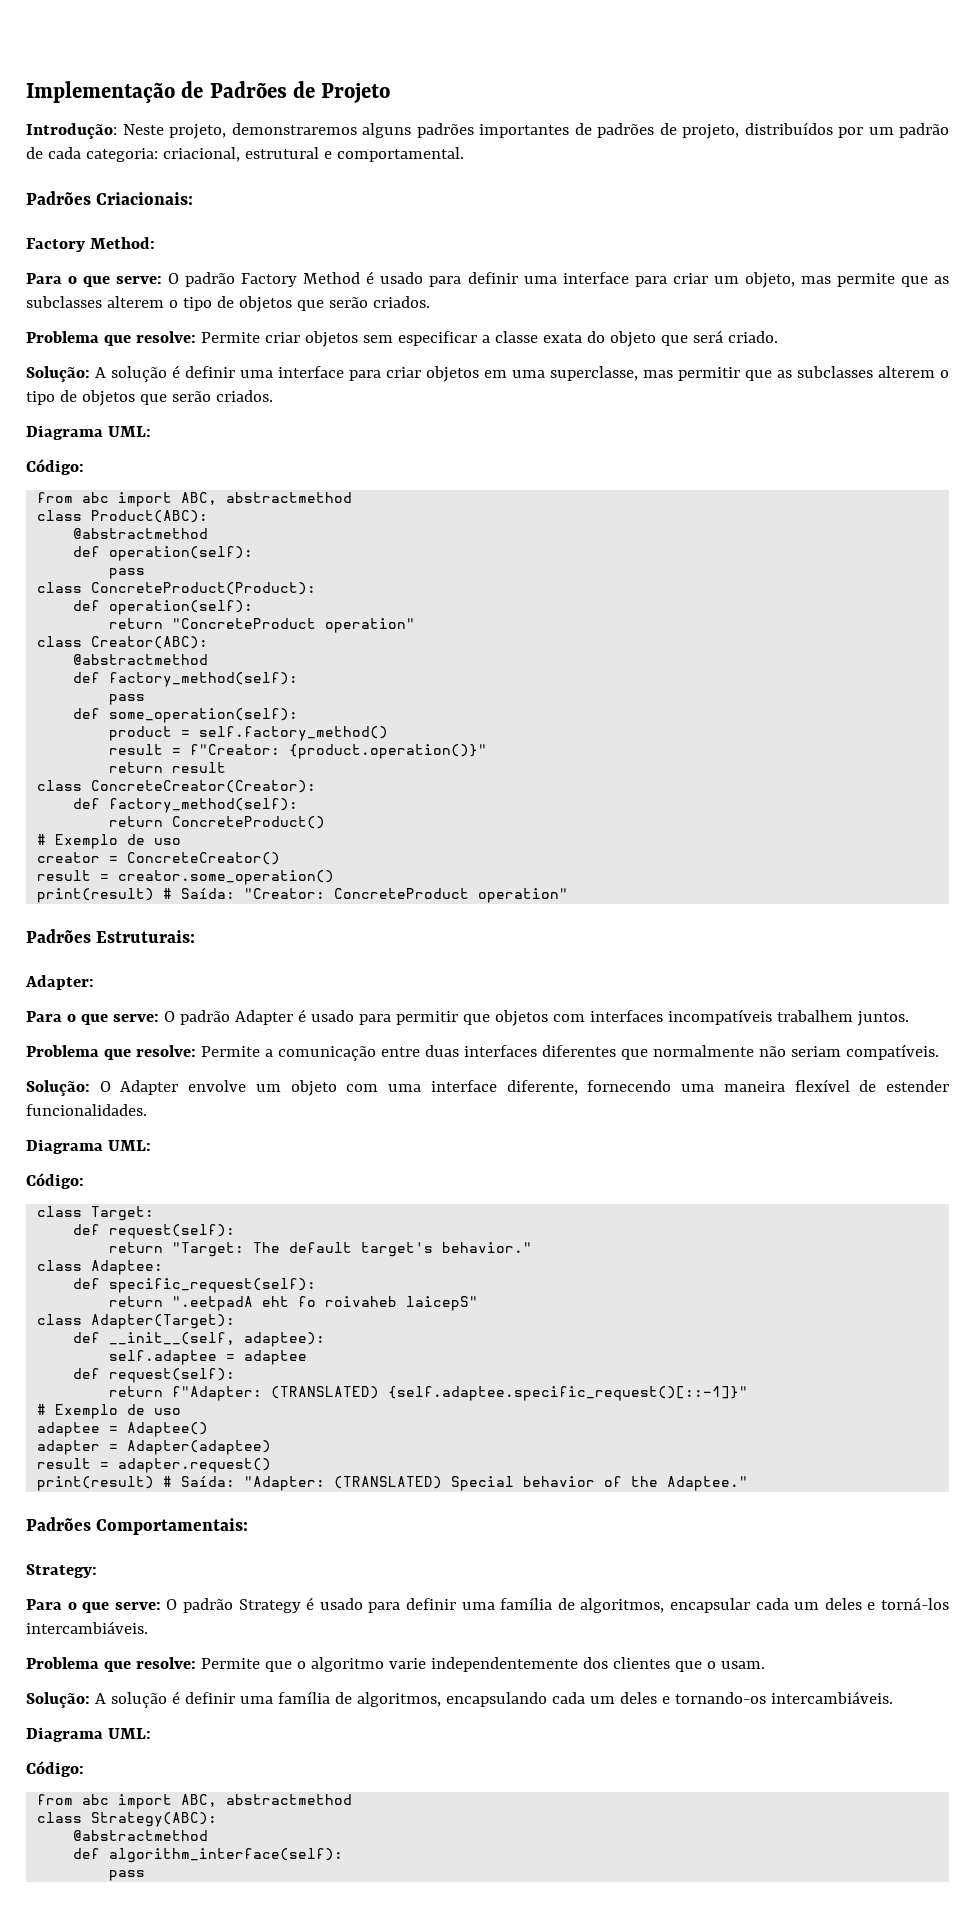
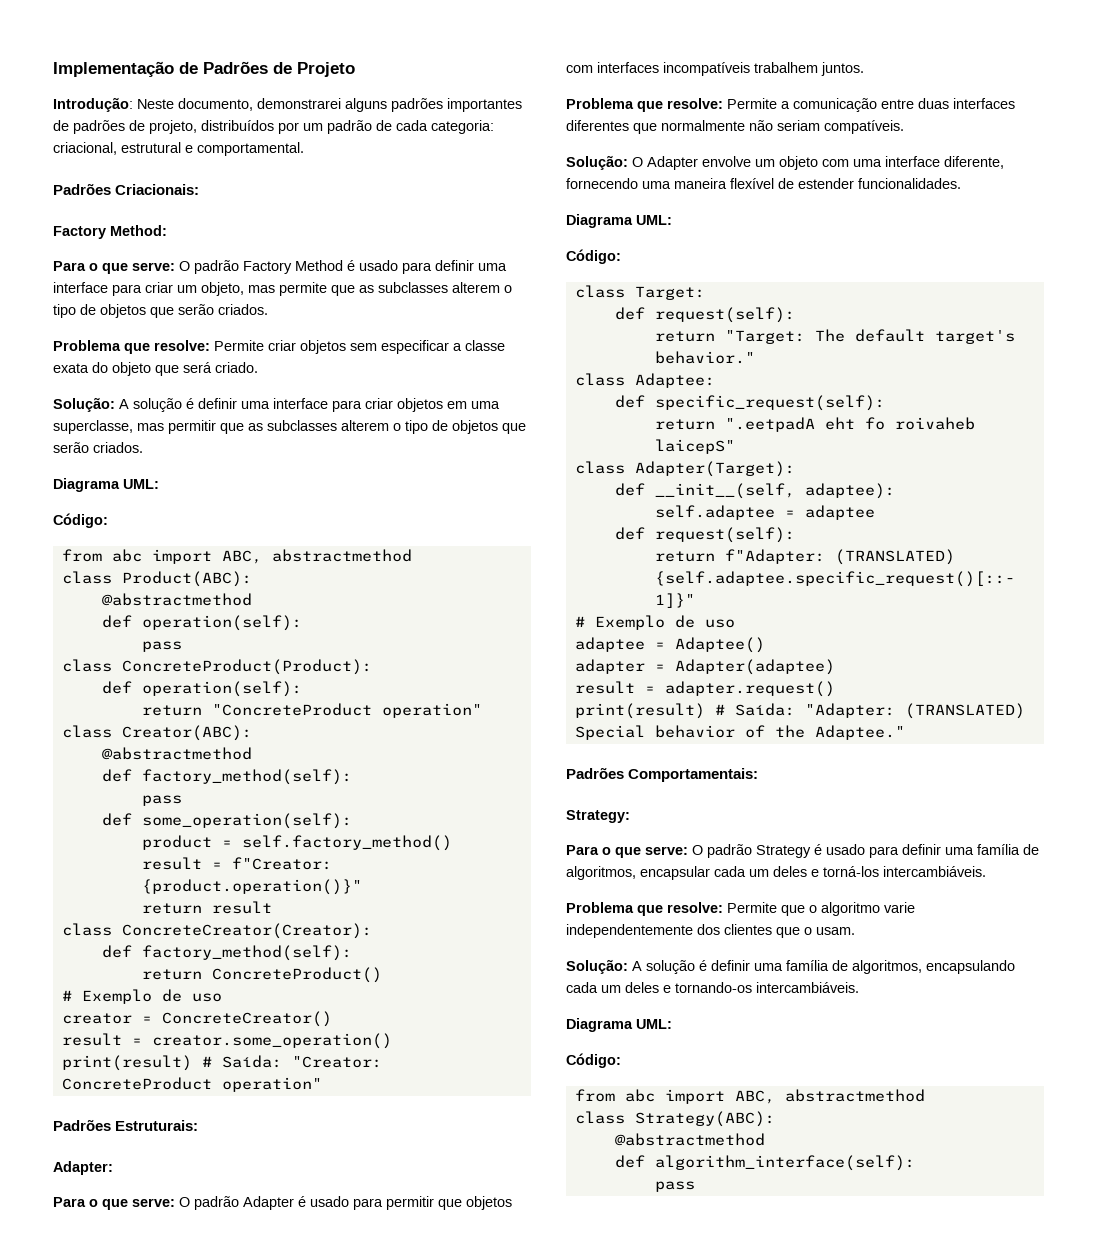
[169,123,357,139] projeto, demonstraremos -> [178,98,341,111] documento, demonstrarei

